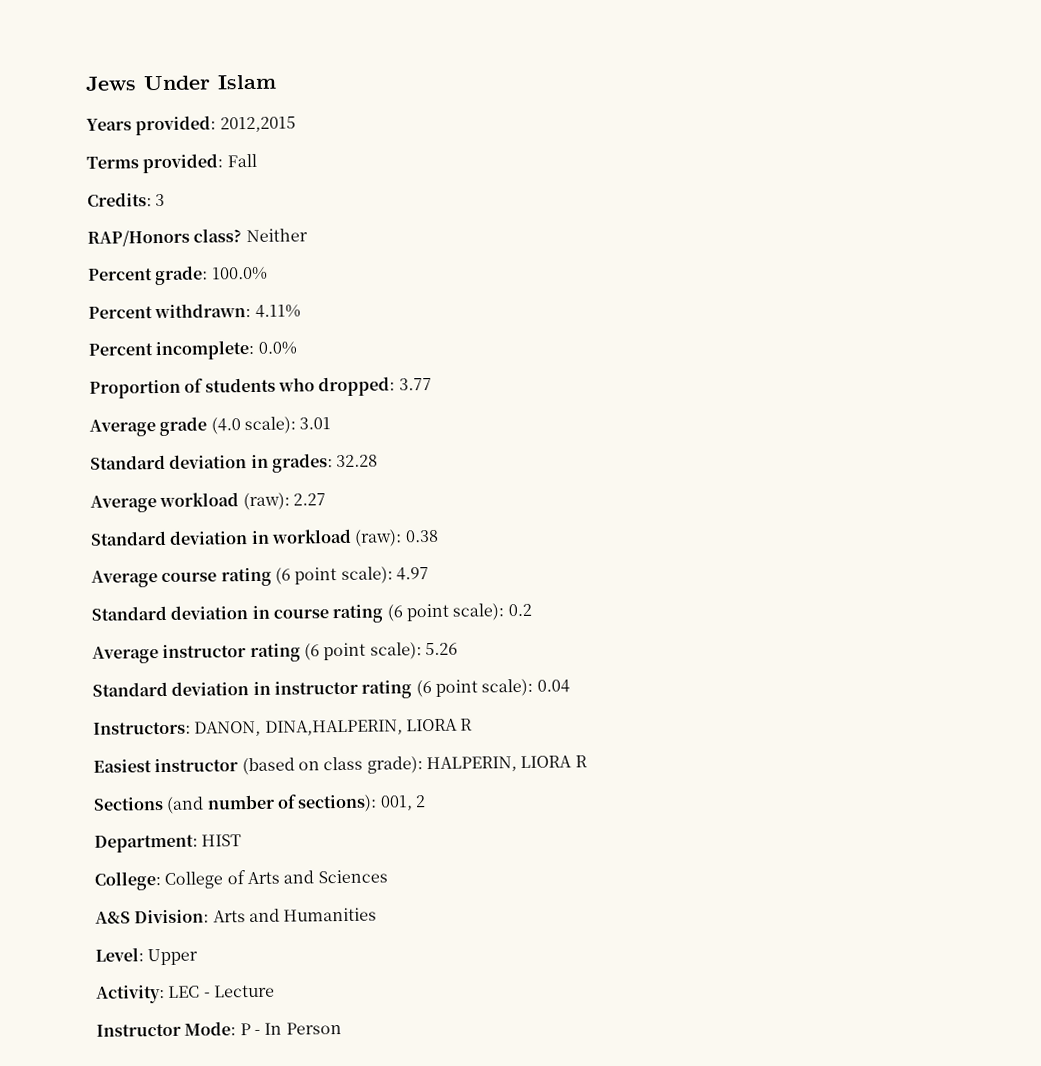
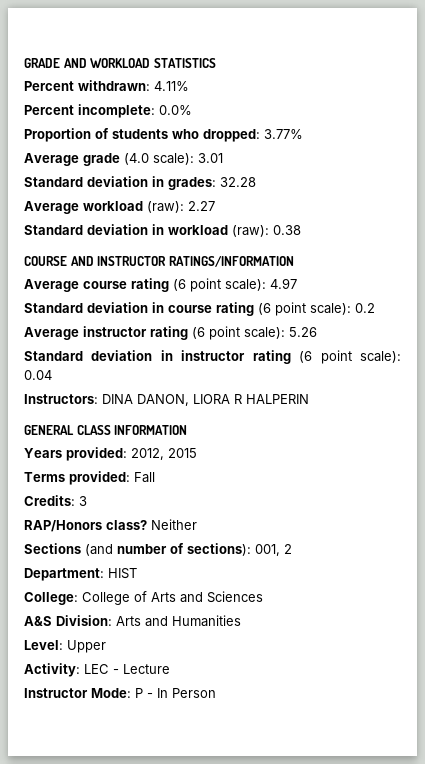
[85,74,277,91] [86,115,296,136] [86,153,257,174] [87,192,166,207] [87,228,308,247] [88,265,268,286] Jews Under Islam // Years provided: 2012,2015 // Terms provided: Fall // Credits: 3 // RAP/Honors class? Neither // Percent grade: 100.0% -> [24,58,216,68] GRADE AND WORKLOAD STATISTICS
[398,377,432,391] 3.77 -> [264,129,303,139] 3.77%
(439, 536) none -> [24,256,294,267] // COURSE AND INSTRUCTOR RATINGS/INFORMATION
[194,718,474,737] [93,755,588,776] DANON, DINA,HALPERIN, LIORA R // Easiest instructor (based on class grade): HALPERIN, LIORA R -> [102,394,309,406] [24,425,188,435] [24,447,197,461] [24,471,155,485] [24,495,87,506] [24,519,197,532] DINA DANON, LIORA R HALPERIN // GENERAL CLASS INFORMATION // Years provided: 2012, 2015 // Terms provided: Fall // Credits: 3 // RAP/Honors class? Neither

